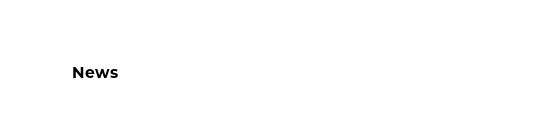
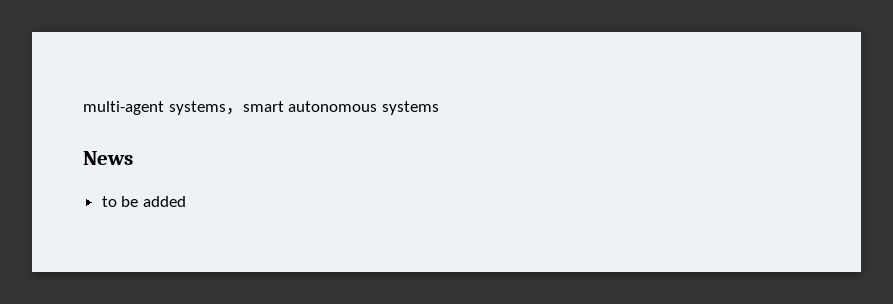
[72,67,118,78] News -> [83,101,439,115] [83,151,133,165] [101,196,186,207] multi-agent systems，smart autonomous systems // News // to be added

